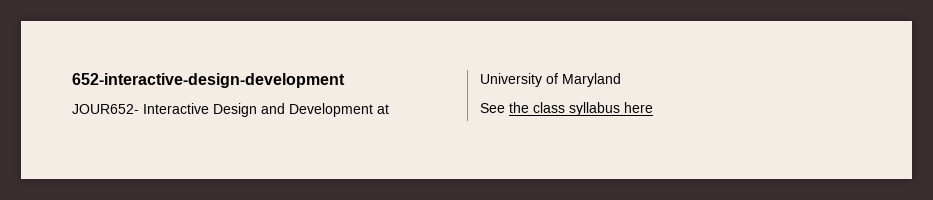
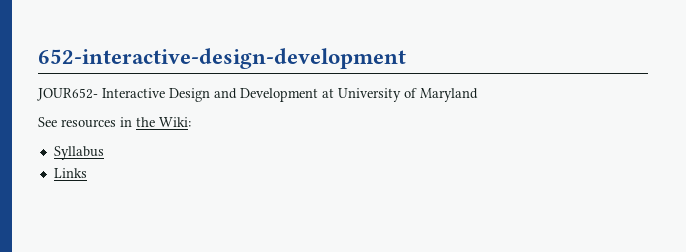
[509,102,653,116] the class syllabus here -> [61,117,191,128] [53,146,104,160] [53,168,87,178] resources in the Wiki: // Syllabus // Links

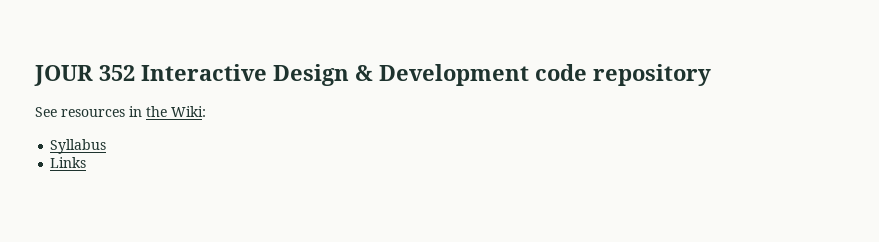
[38,48,406,69] [37,88,478,102] 652-interactive-design-development // JOUR652- Interactive Design and Development at University of Maryland -> [34,64,711,86] JOUR 352 Interactive Design & Development code repository

